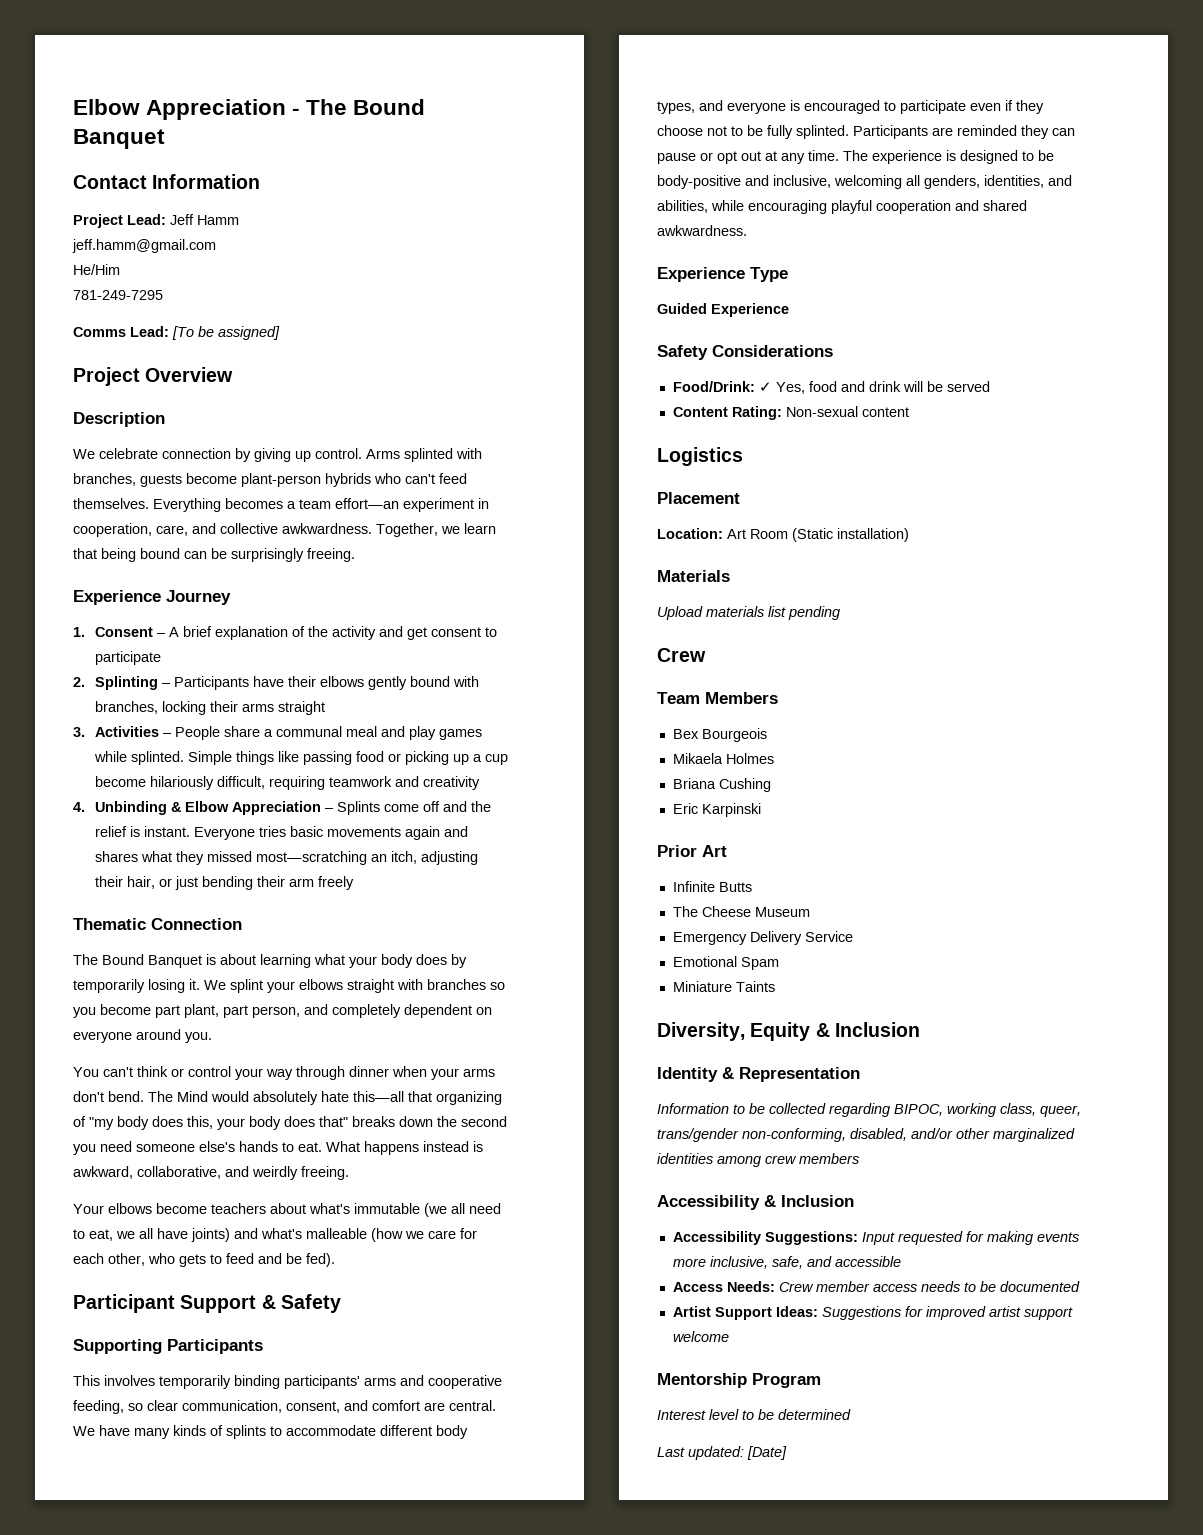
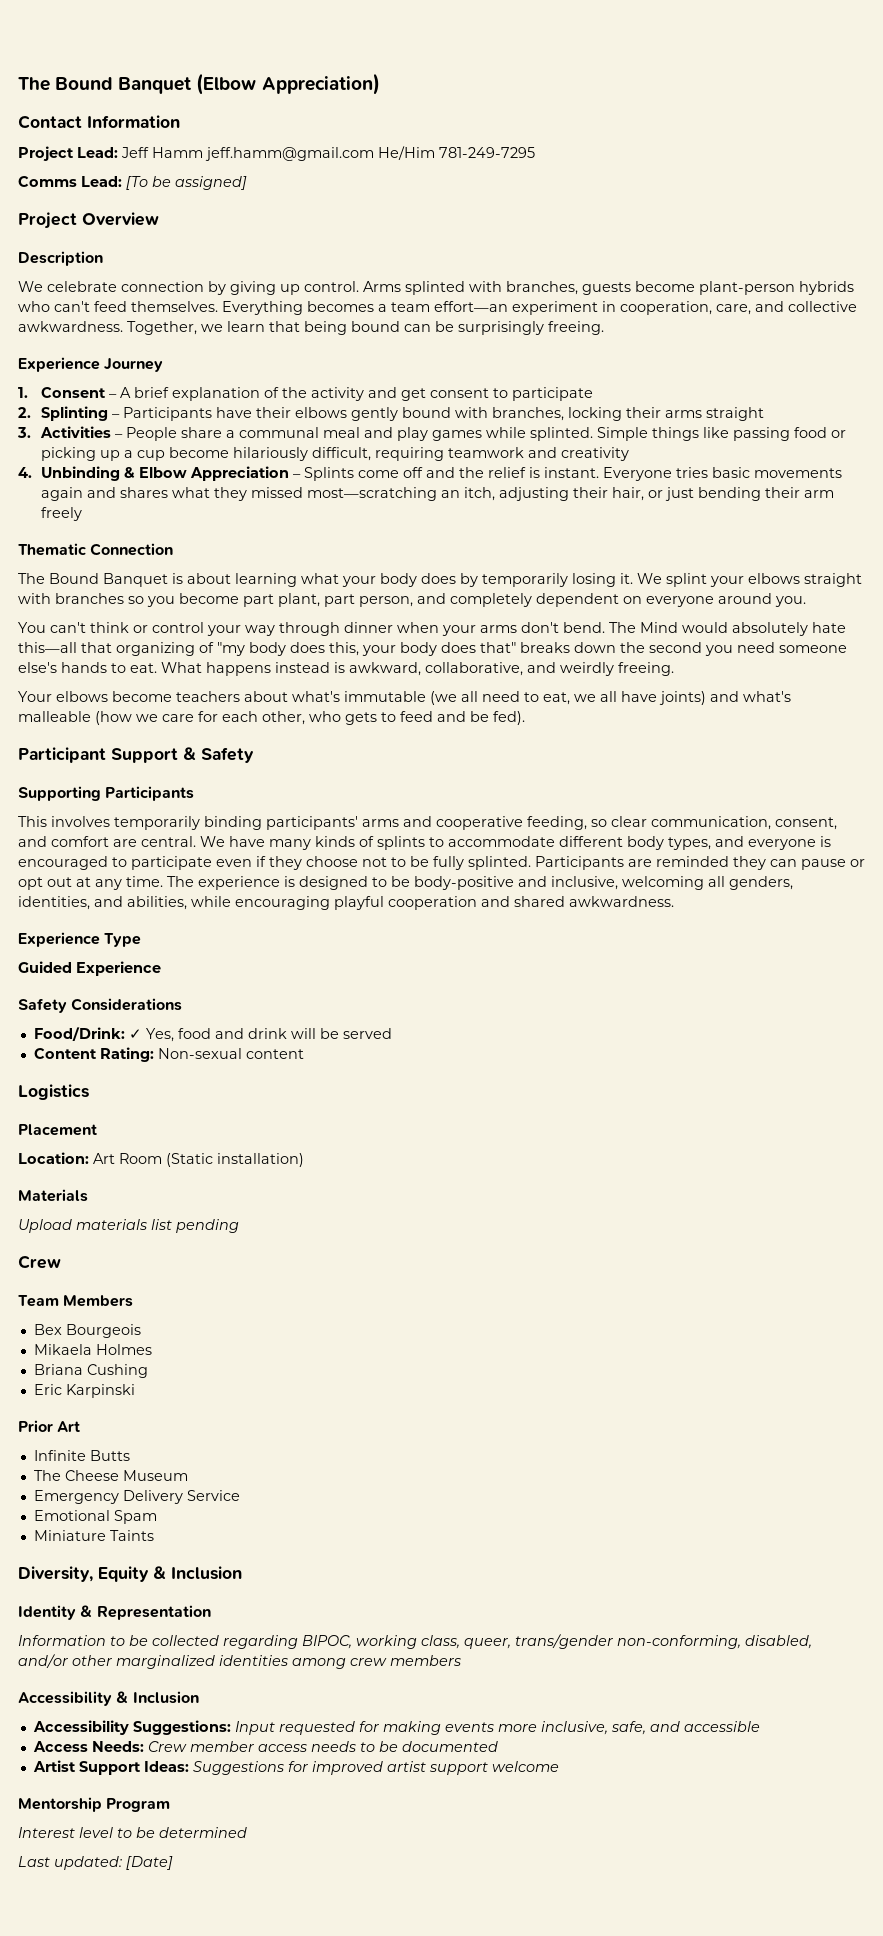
[73,99,426,120] [73,129,165,149] Elbow Appreciation - The Bound Banquet -> [18,73,380,95] The Bound Banquet (Elbow Appreciation)
(239, 220) // -> (203, 152) none
(216, 246) // -> (374, 154) none
(120, 269) // -> (435, 153) none

